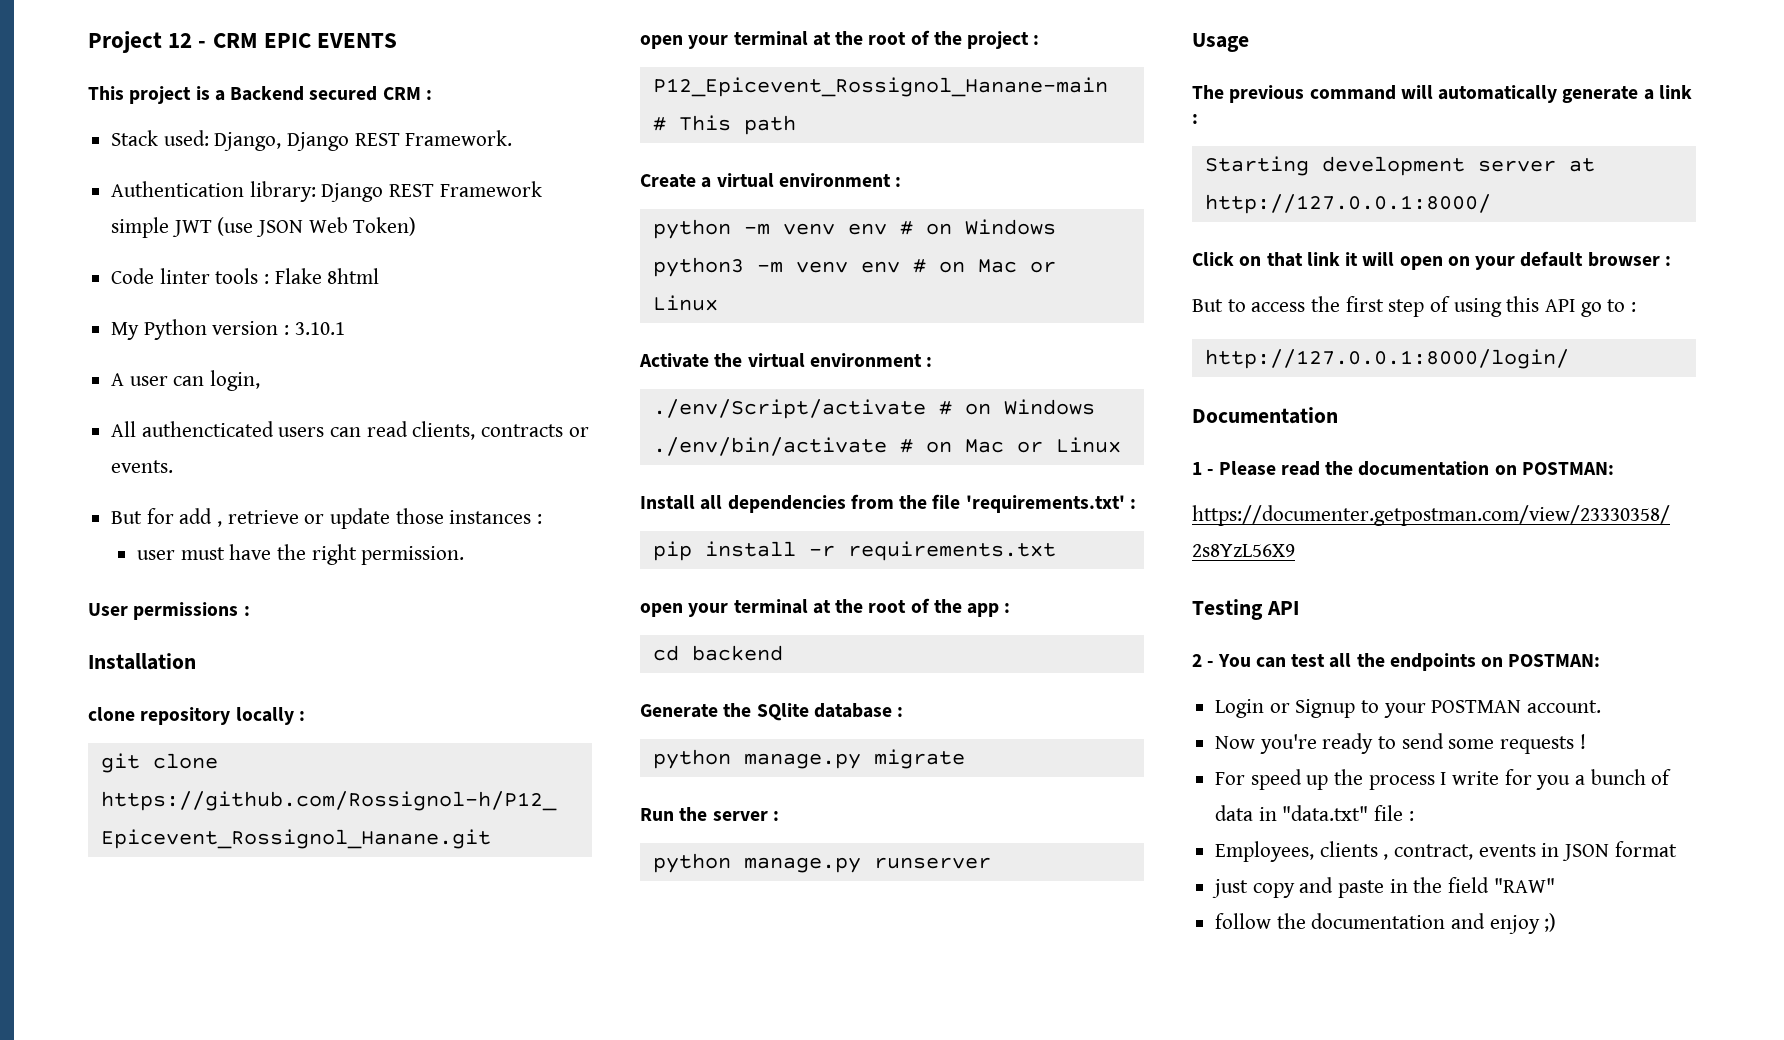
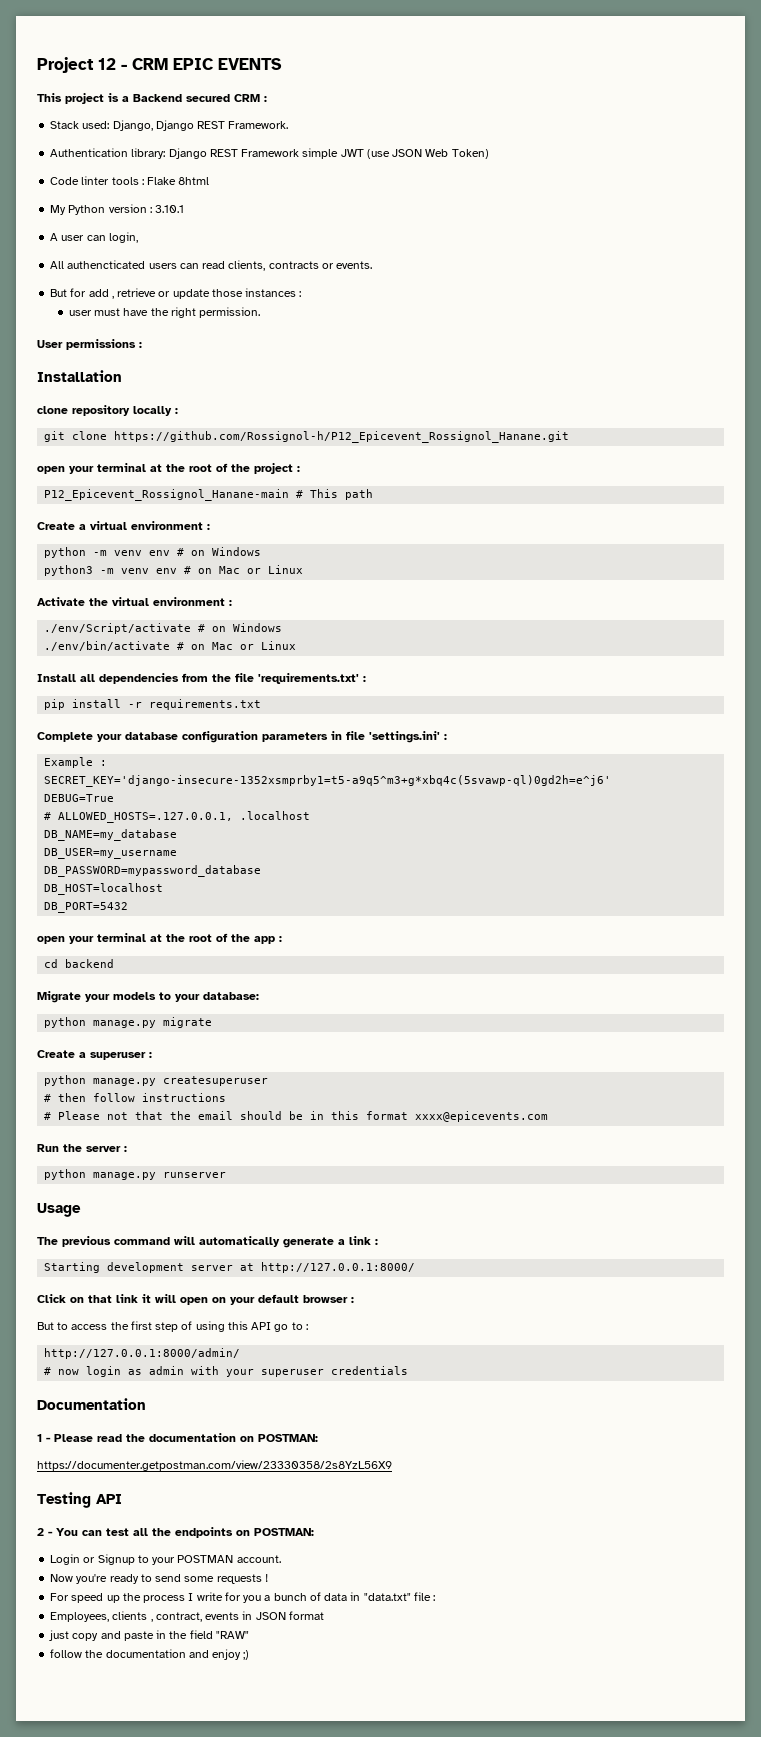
(1056, 551) none -> [37,731,447,743] [44,757,108,768] [44,775,612,787] [44,794,115,802] [44,811,311,823] [44,829,178,841] [44,848,178,859] [44,865,262,877] [44,883,164,895] [44,902,129,913] // Complete your database configuration parameters in file 'settings.ini' : // Example : // SECRET_KEY='django-insecure-1352xsmprby1=t5-a9q5^m3+g*xbq4c(5svawp-ql)0gd2h=e^j6' // DEBUG=True // # ALLOWED_HOSTS=.127.0.0.1, .localhost // DB_NAME=my_database // DB_USER=my_username // DB_PASSWORD=mypassword_database // DB_HOST=localhost // DB_PORT=5432
[640,703,904,721] [652,749,965,769] Generate the SQlite database : // python manage.py migrate -> [37,991,259,1003] [44,1017,213,1028] [37,1050,152,1060] [44,1075,269,1086] [44,1093,227,1102] [44,1111,549,1122] Migrate your models to your database: // python manage.py migrate // Create a superuser : // python manage.py createsuperuser // # then follow instructions // # Please not that the email should be in this format xxxx@epicevents.com
[1204,349,1569,369] http://127.0.0.1:8000/login/ -> [44,1348,241,1359] [44,1366,409,1377] http://127.0.0.1:8000/admin/ // # now login as admin with your superuser credentials

